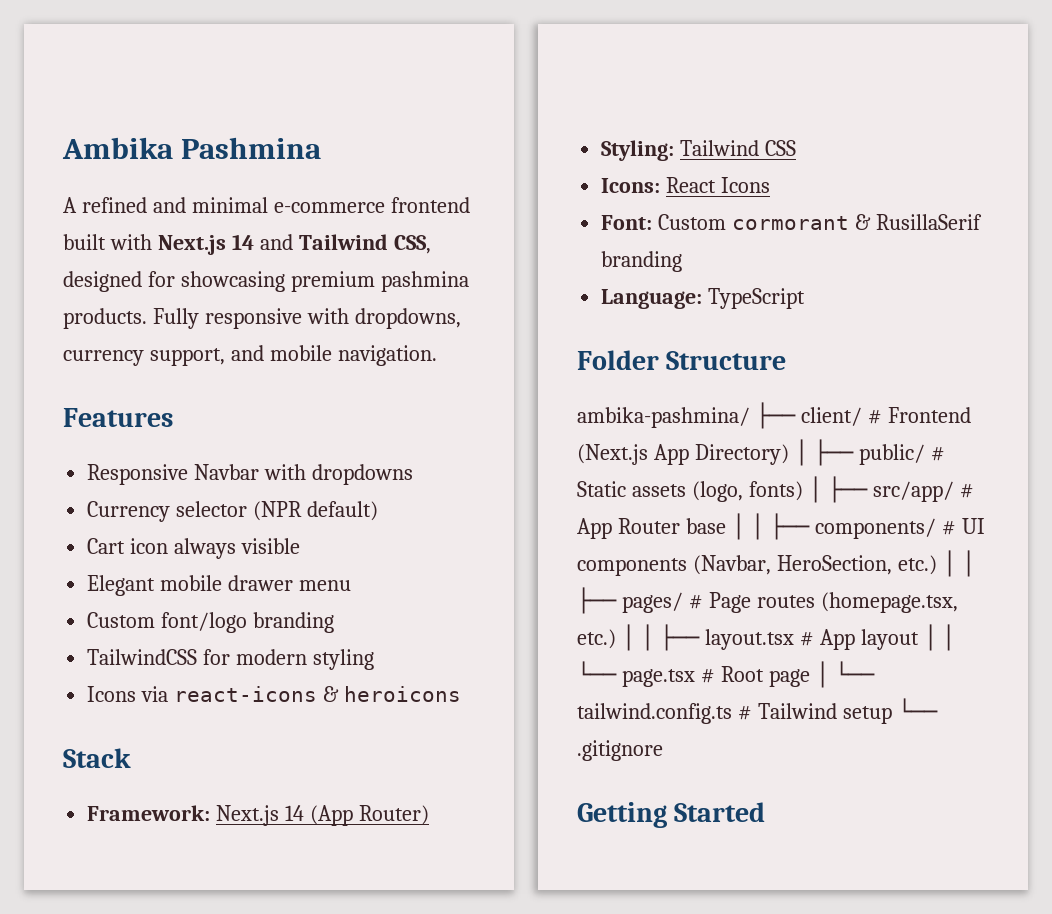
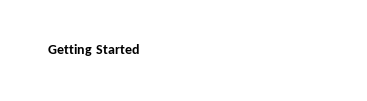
[62,137,322,159] [63,197,470,213] [63,234,431,255] [63,271,469,292] [63,308,461,329] [63,345,437,366] [63,408,173,427] [87,464,414,485] [87,501,379,522] [87,538,301,559] [87,575,352,596] [87,612,335,633] [87,649,375,670] [87,686,461,702] [63,748,131,768] [87,805,429,826] [601,140,797,161] [601,177,771,193] [601,214,982,230] [601,251,683,272] [601,288,806,309] [577,350,787,370] [577,402,971,429] [577,439,945,466] [577,476,974,503] [577,513,985,540] [577,550,975,577] [577,587,958,614] [577,624,956,651] [577,661,875,688] [577,698,938,724] [577,740,663,761] Ambika Pashmina // A refined and minimal e-commerce frontend built with Next.js 14 and Tailwind CSS, designed for showcasing premium pashmina products. Fully responsive with dropdowns, currency support, and mobile navigation. // Features // Responsive Navbar with dropdowns // Currency selector (NPR default) // Cart icon always visible // Elegant mobile drawer menu // Custom font/logo branding // TailwindCSS for modern styling // Icons via react-icons & heroicons // Stack // Framework: Next.js 14 (App Router) // Styling: Tailwind CSS // Icons: React Icons // Font: Custom cormorant & RusillaSerif branding // Language: TypeScript // Folder Structure // ambika-pashmina/ ├── client/ # Frontend (Next.js App Directory) │ ├── public/ # Static assets (logo, fonts) │ ├── src/app/ # App Router base │ │ ├── components/ # UI components (Navbar, HeroSection, etc.) │ │ ├── pages/ # Page routes (homepage.tsx, etc.) │ │ ├── layout.tsx # App layout │ │ └── page.tsx # Root page │ └── tailwind.config.ts # Tailwind setup └── .gitignore // -> (48, 50) none

